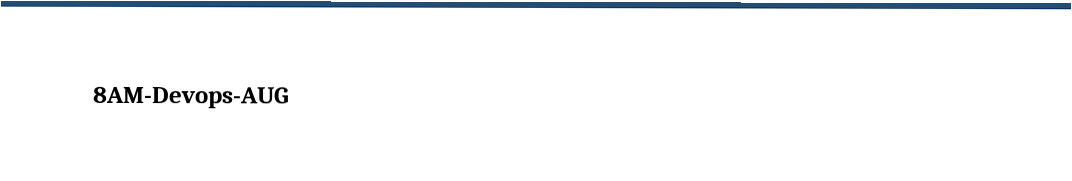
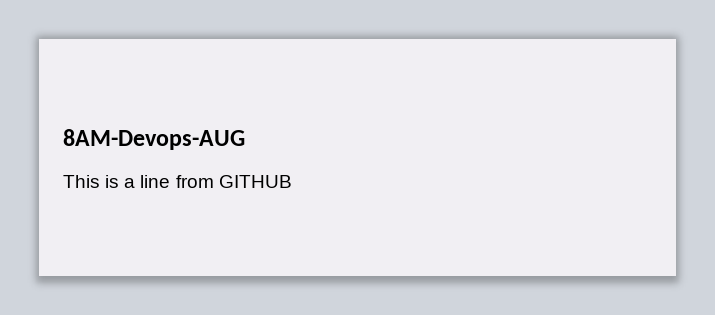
(290, 97) none -> [63,175,292,188] // This is a line from GITHUB

